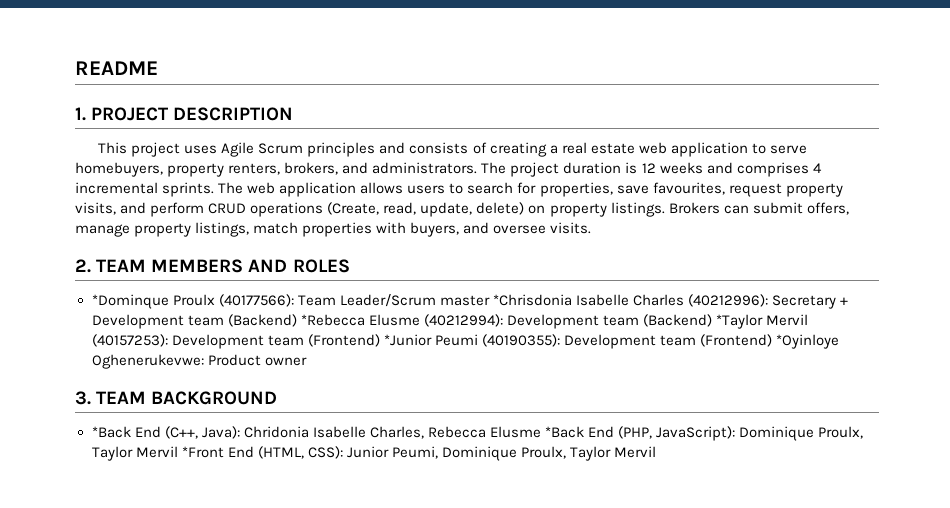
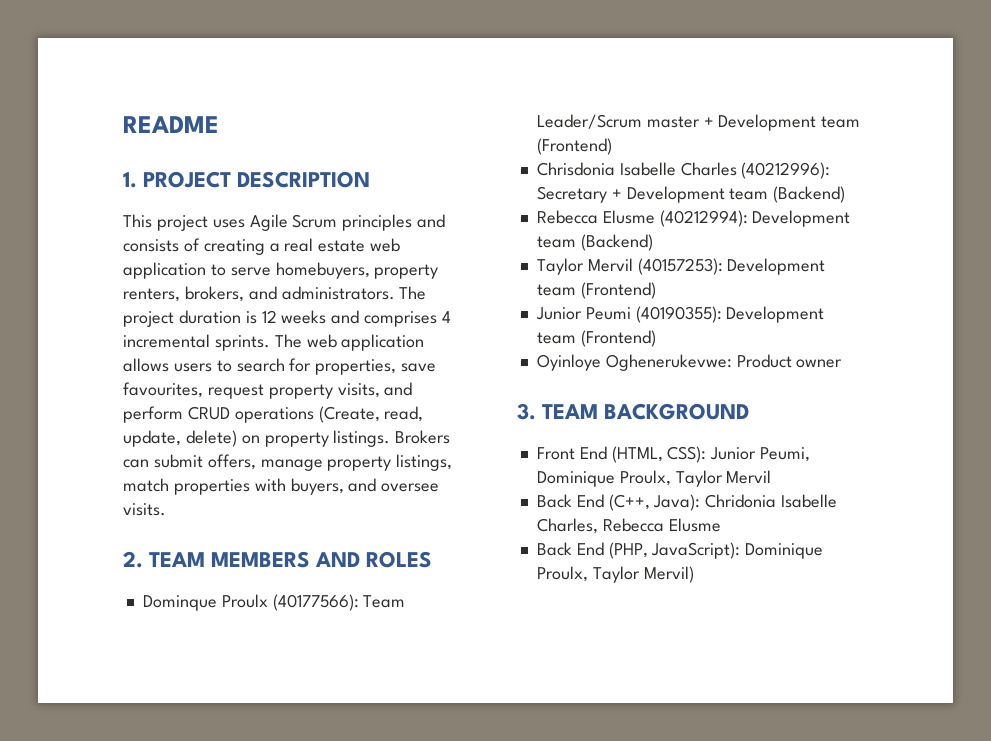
[91,294,169,309] *Dominque -> [142,595,217,611] Dominque
[492,294,572,306] *Chrisdonia -> [703,114,861,131] [536,138,612,155] [536,162,615,176] + Development team (Frontend) // Chrisdonia
[300,314,365,326] *Rebecca -> [536,210,598,224] // Rebecca
[715,314,763,329] *Taylor -> [536,258,584,275] // Taylor
[383,334,432,346] *Junior -> [535,307,582,320] // Junior
[776,334,839,349] *Oyinloye -> [536,354,601,371] // Oyinloye
[91,426,864,441] [91,446,224,461] *Back End (C++, Java): Chridonia Isabelle Charles, Rebecca Elusme *Back End (PHP, JavaScript): Dominique Proulx, Taylor Mervil *Front -> [536,447,575,460] Front
(657, 452) none -> [536,494,838,511] [536,518,721,534] [536,542,824,559] [536,566,694,583] // Back End (C++, Java): Chridonia Isabelle Charles, Rebecca Elusme // Back End (PHP, JavaScript): Dominique Proulx, Taylor Mervil)

